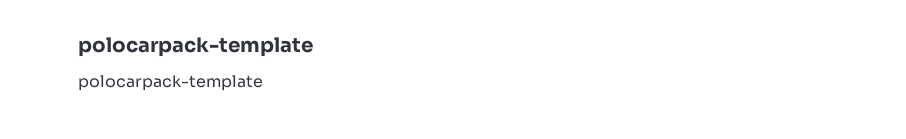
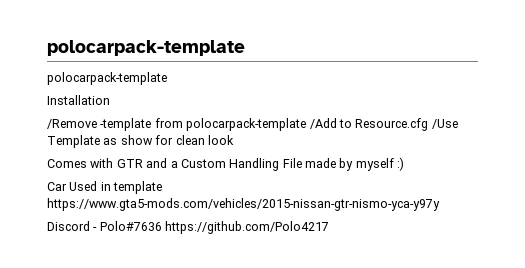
(263, 83) none -> [47,95,110,105] [47,118,458,131] [47,135,234,148] [47,157,405,171] [47,181,163,194] [47,198,440,211] [47,221,330,234] // Installation // /Remove -template from polocarpack-template /Add to Resource.cfg /Use Template as show for clean look // Comes with GTR and a Custom Handling File made by myself :) // Car Used in template https://www.gta5-mods.com/vehicles/2015-nissan-gtr-nismo-yca-y97y // Discord - Polo#7636 https://github.com/Polo4217

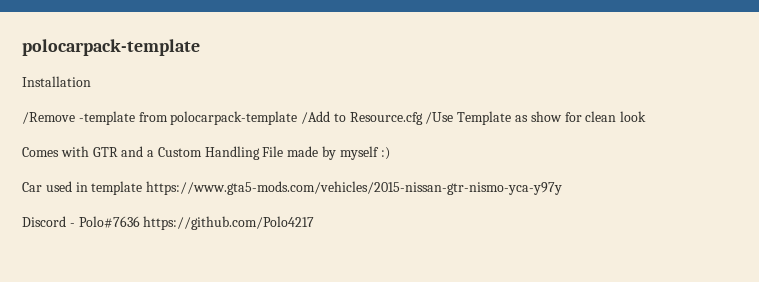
[47,40,245,56] [47,72,167,85] polocarpack-template // polocarpack-template -> [22,39,200,56] polocarpack-template
[69,181,98,191] Used -> [45,181,72,192] used

